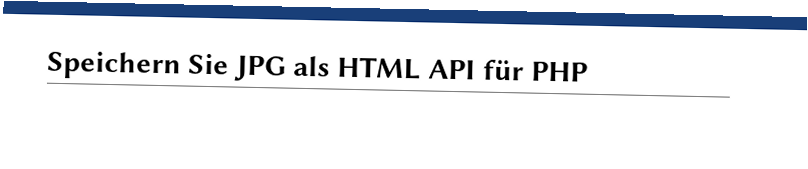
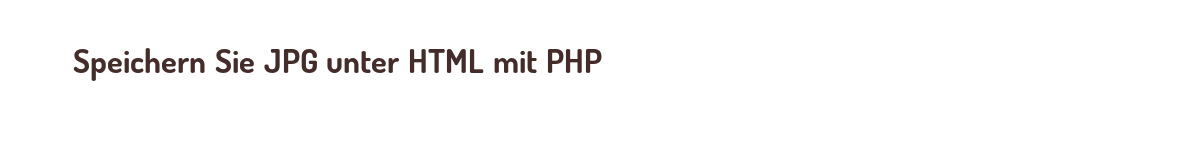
[293,55,524,81] als HTML API für -> [326,49,537,73] unter HTML mit

